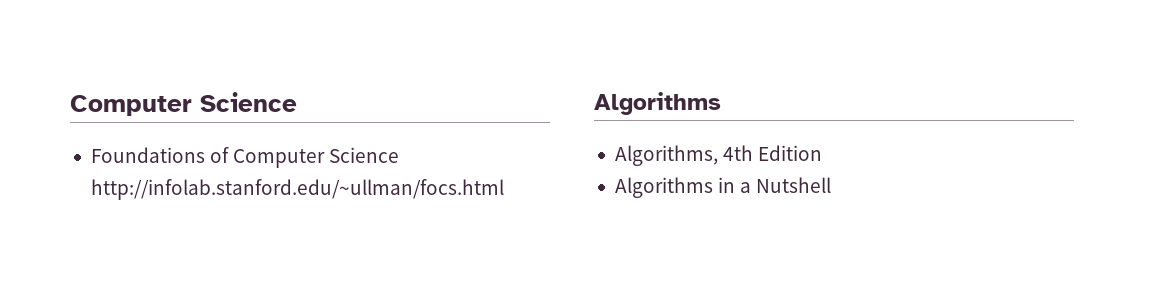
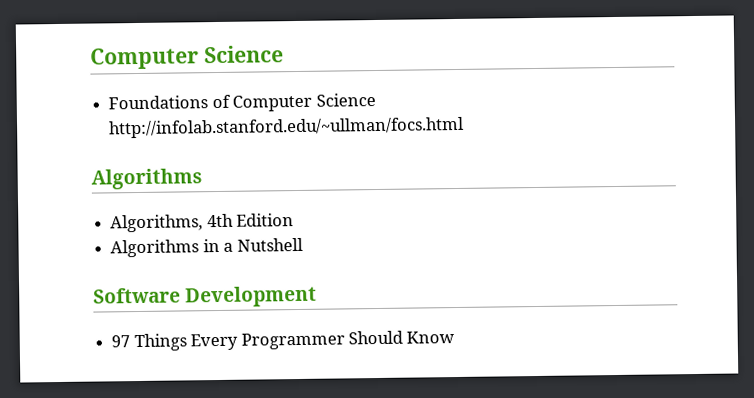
(832, 185) none -> [93,285,318,308] [111,330,456,352] // Software Development // 97 Things Every Programmer Should Know

